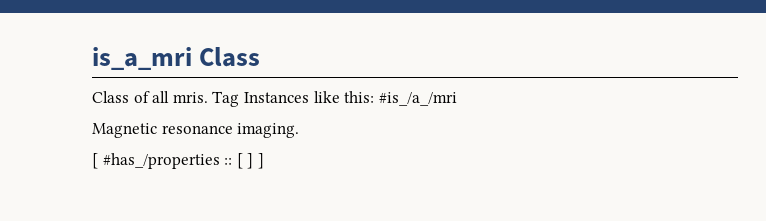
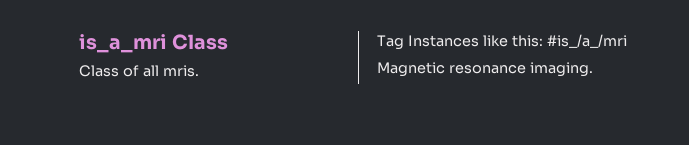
(208, 97) none -> (199, 71) //
[92,153,264,169] // [ #has_/properties :: [ ] ] -> (593, 69) none

